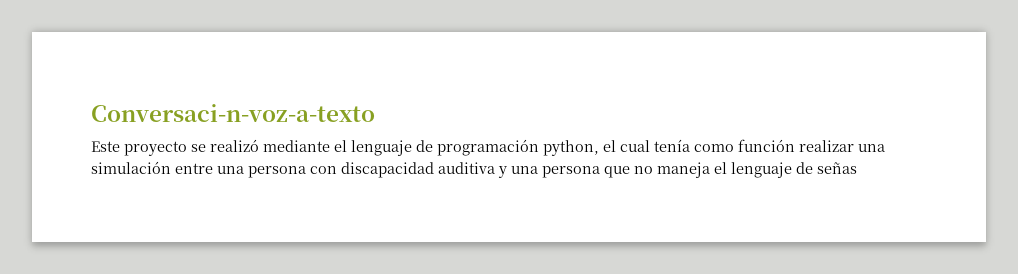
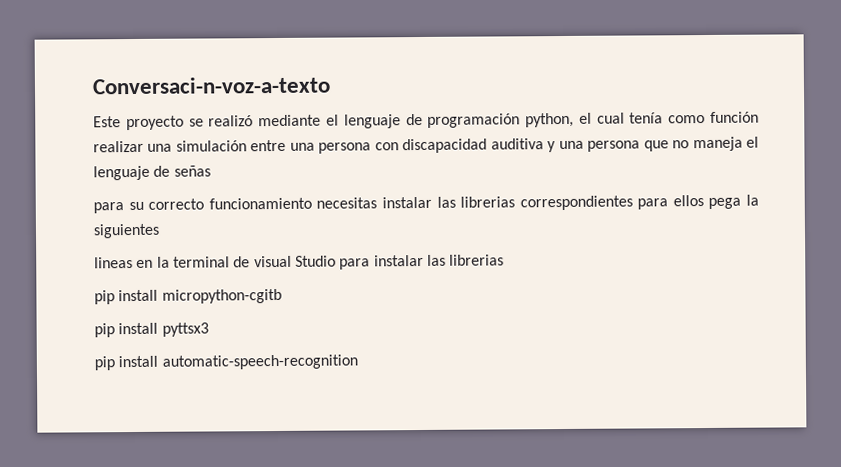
(857, 168) none -> [93,194,760,214] [93,223,160,239] [94,254,505,270] [94,288,282,305] [94,322,209,338] [94,354,358,371] // para su correcto funcionamiento necesitas instalar las librerias correspondientes para ellos pega la siguientes // lineas en la terminal de visual Studio para instalar las librerias // pip install micropython-cgitb // pip install pyttsx3 // pip install automatic-speech-recognition

